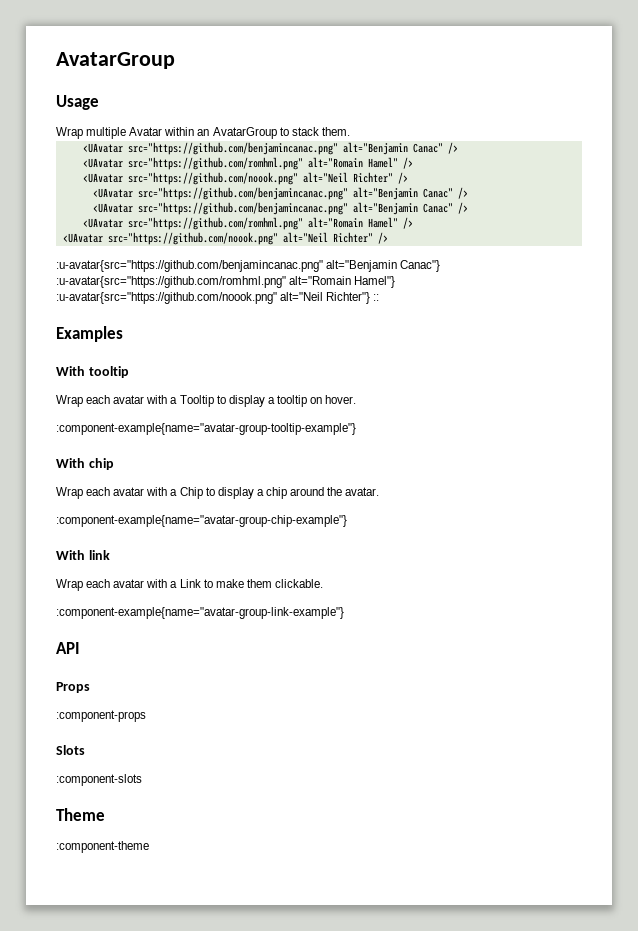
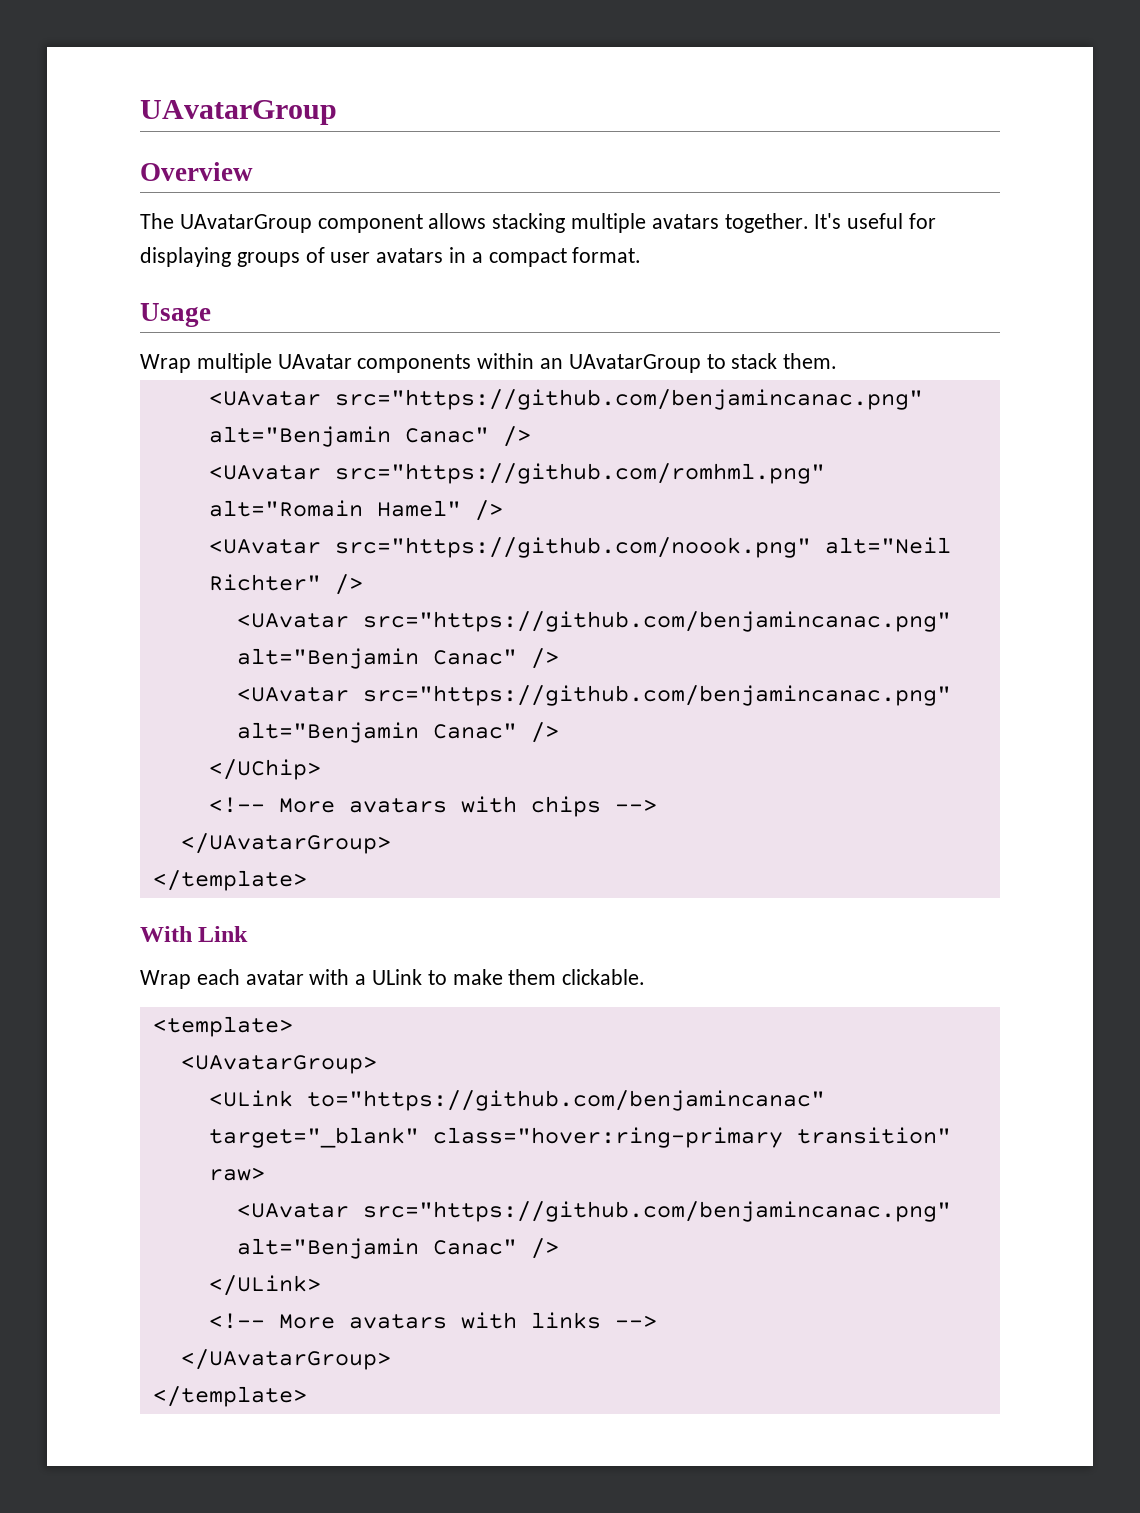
[56,52,175,69] AvatarGroup -> [140,100,337,125] [140,162,253,181] [140,213,937,233] [140,247,642,267] UAvatarGroup // Overview // The UAvatarGroup component allows stacking multiple avatars together. It's useful for displaying groups of user avatars in a compact format.
[129,127,163,136] Avatar -> [277,354,472,373] UAvatar components
[212,127,277,139] AvatarGroup -> [568,354,701,373] UAvatarGroup
[82,217,413,230] [62,232,388,245] [56,260,441,272] [56,276,396,288] [56,292,380,304] [56,326,123,342] [56,366,129,378] [56,395,357,407] [56,423,356,435] [56,458,114,470] [56,487,380,499] [56,515,347,527] [56,550,110,560] [56,579,323,591] [56,607,344,619] [56,642,80,654] [56,682,90,693] [56,710,146,722] [56,745,85,755] [56,774,142,786] [56,808,105,821] [56,841,149,853] <UAvatar src="https://github.com/romhml.png" alt="Romain Hamel" /> // <UAvatar src="https://github.com/noook.png" alt="Neil Richter" /> // :u-avatar{src="https://github.com/benjamincanac.png" alt="Benjamin Canac"} :u-avatar{src="https://github.com/romhml.png" alt="Romain Hamel"} :u-avatar{src="https://github.com/noook.png" alt="Neil Richter"} :: // Examples // With tooltip // Wrap each avatar with a Tooltip to display a tooltip on hover. // :component-example{name="avatar-group-tooltip-example"} // With chip // Wrap each avatar with a Chip to display a chip around the avatar. // :component-example{name="avatar-group-chip-example"} // With link // Wrap each avatar with a Link to make them clickable. // :component-example{name="avatar-group-link-example"} // API // Props // :component-props // Slots // :component-slots // Theme // :component-theme -> [208,759,321,780] [208,796,657,817] [180,833,391,854] [152,870,307,891] [140,926,249,942] [140,969,646,989] [152,1016,293,1037] [180,1055,377,1074] [208,1090,825,1111] [208,1127,951,1148] [208,1167,265,1181] [236,1201,951,1222] [236,1238,559,1259] [208,1275,321,1296] [208,1312,657,1329] [180,1349,391,1370] [152,1386,307,1407] </UChip> // <!-- More avatars with chips --> // </UAvatarGroup> // </template> // With Link // Wrap each avatar with a ULink to make them clickable. // <template> // <UAvatarGroup> // <ULink to="https://github.com/benjamincanac" target="_blank" class="hover:ring-primary transition" raw> // <UAvatar src="https://github.com/benjamincanac.png" alt="Benjamin Canac" /> // </ULink> // <!-- More avatars with links --> // </UAvatarGroup> // </template>

